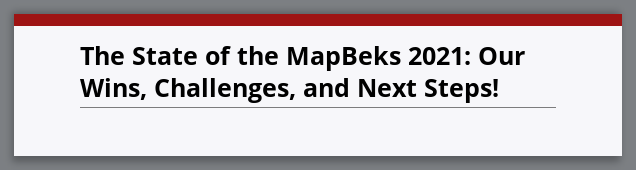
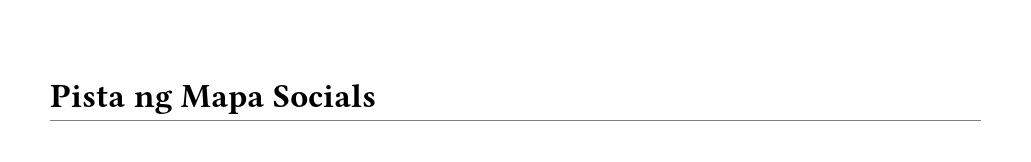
[80,46,525,71] [80,78,499,103] The State of the MapBeks 2021: Our Wins, Challenges, and Next Steps! -> [50,84,377,114] Pista ng Mapa Socials

